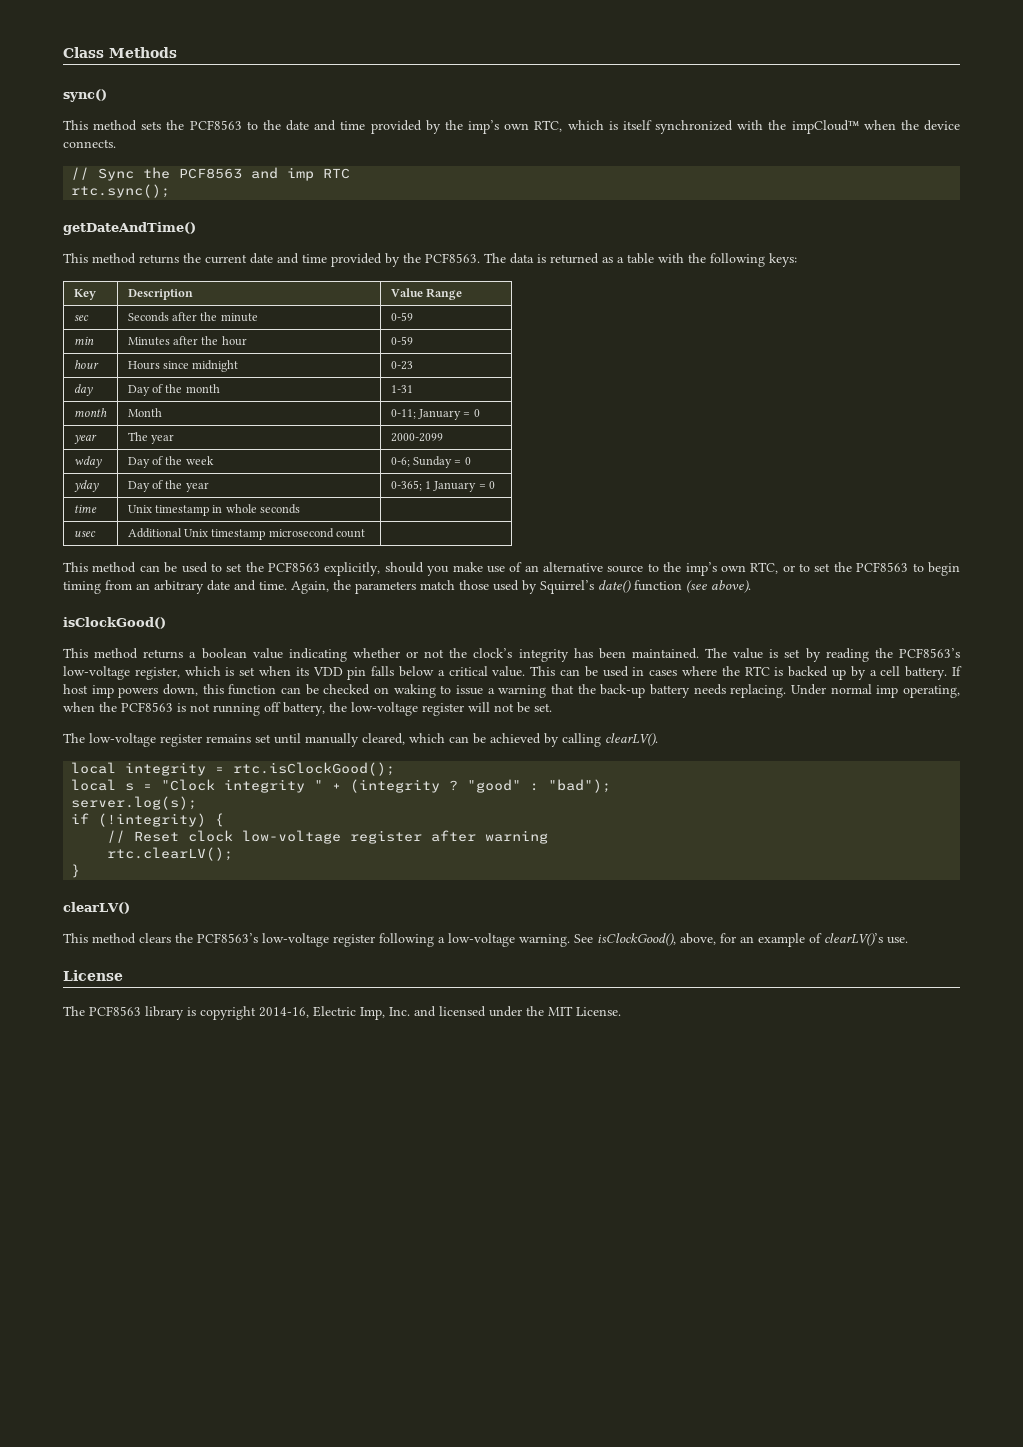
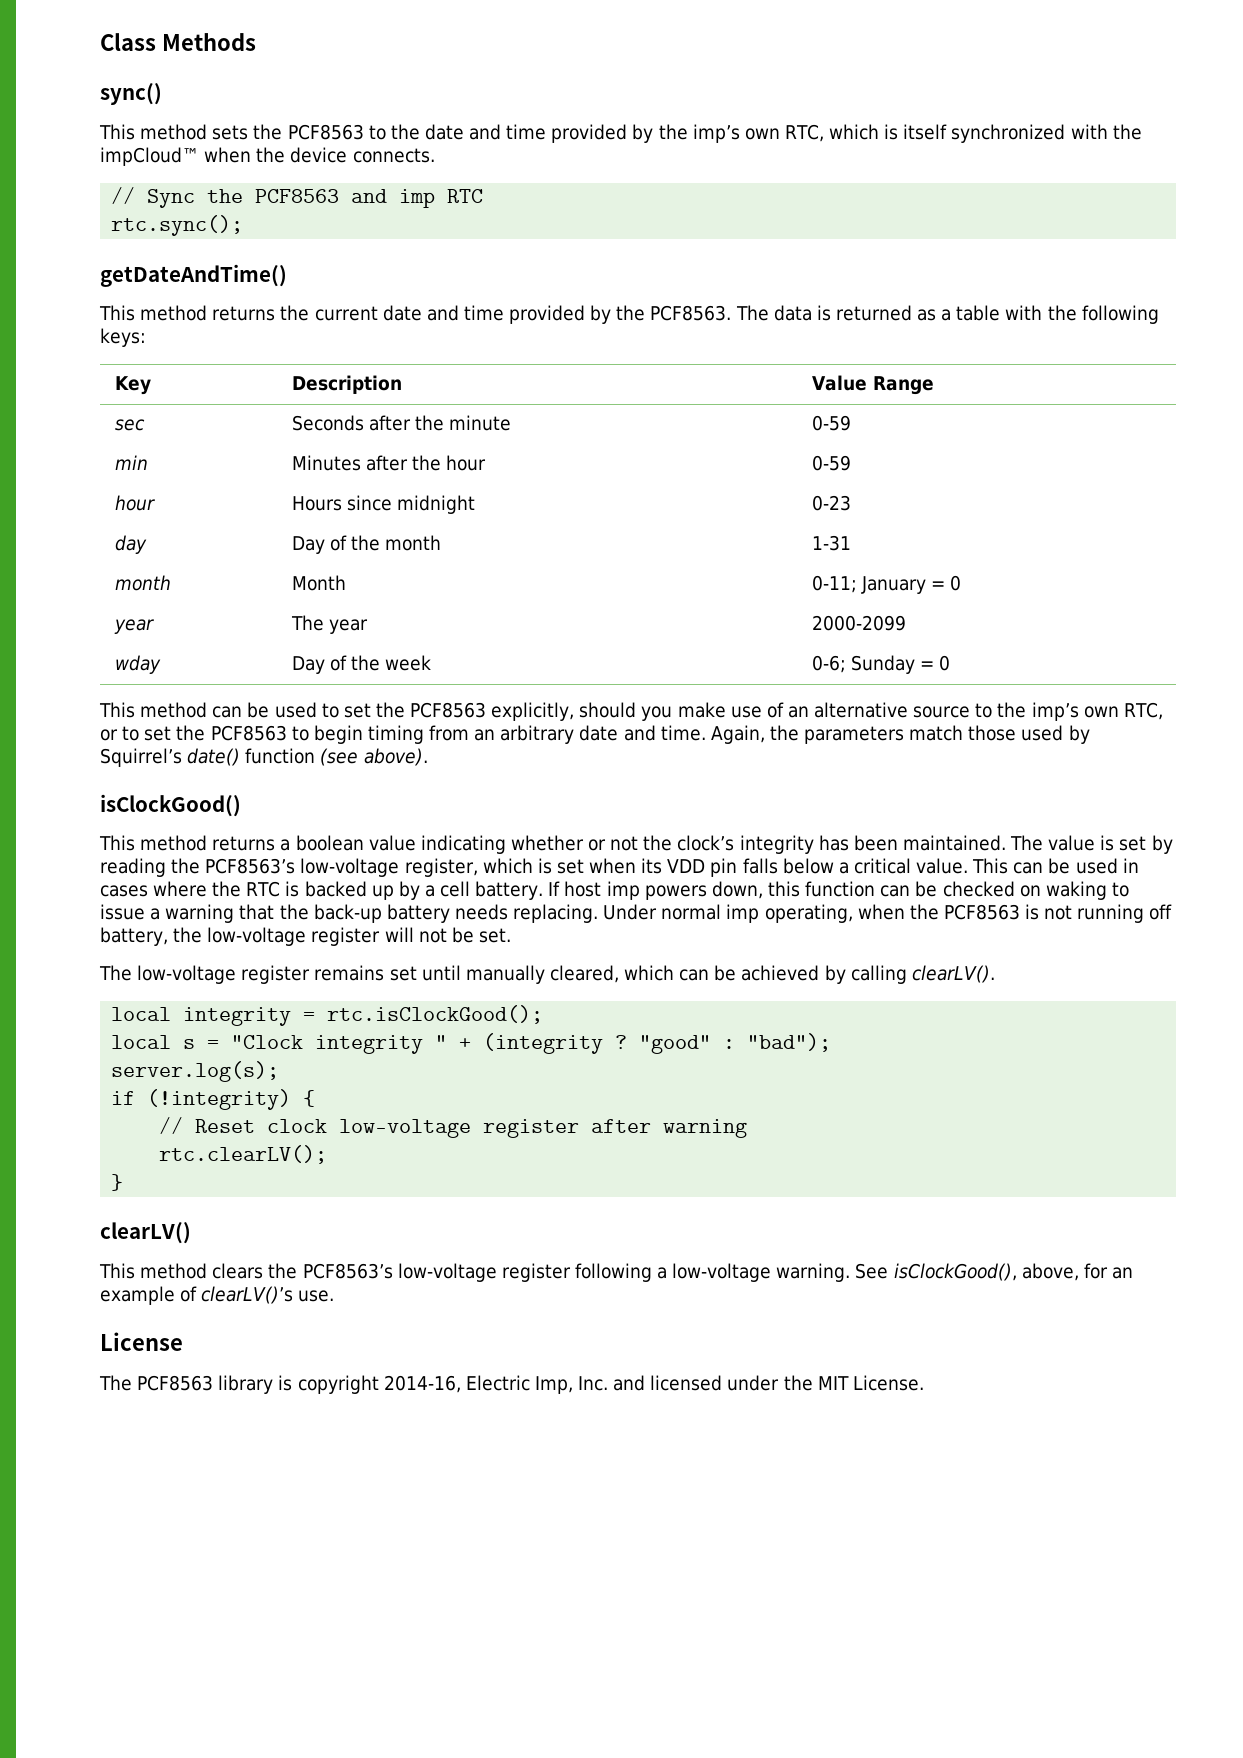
[73,480,99,492] [127,480,209,492] [390,480,496,492] [73,504,97,513] [127,504,301,516] [73,531,96,537] [127,528,366,540] // yday | Day of the year | 0-365; 1 January = 0 // time | Unix timestamp in whole seconds | // usec | Additional Unix timestamp microsecond count | -> (951, 663) none

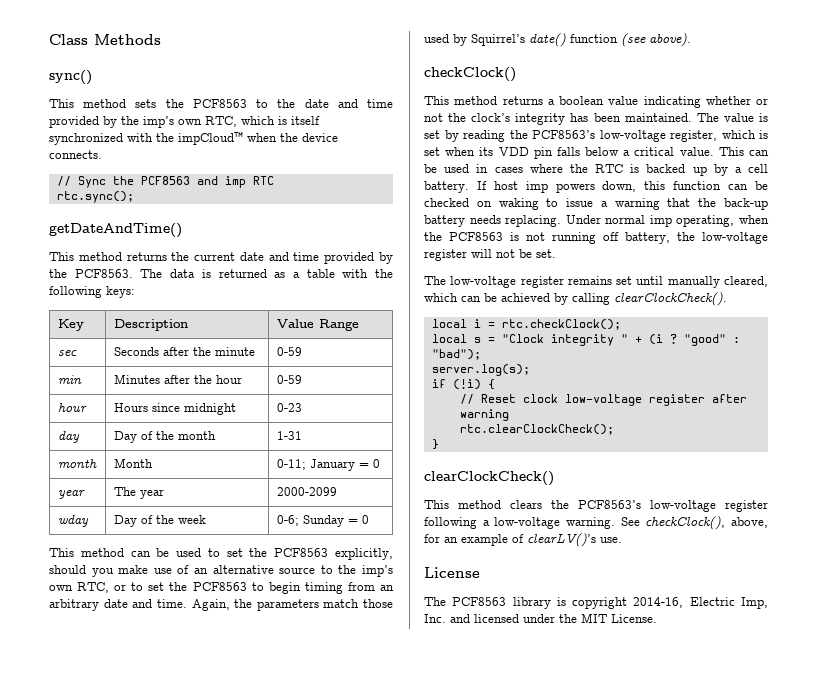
[100,794,241,817] isClockGood() -> [424,67,516,82] checkClock()
[911,965,995,983] [111,1005,544,1026] clearLV(). // local integrity = rtc.isClockGood(); -> [614,292,727,306] [431,319,621,330] clearClockCheck(). // local i = rtc.checkClock();
[483,1033,604,1054] (integrity -> [648,334,663,345] (i
[147,1089,292,1110] (!integrity) -> [452,379,481,390] (!i)
[159,1145,328,1164] rtc.clearLV(); -> [459,424,614,435] rtc.clearClockCheck();
[100,1222,191,1244] clearLV() -> [424,471,554,486] clearClockCheck()
[893,1263,1017,1281] isClockGood(), -> [645,516,726,530] checkClock(),

